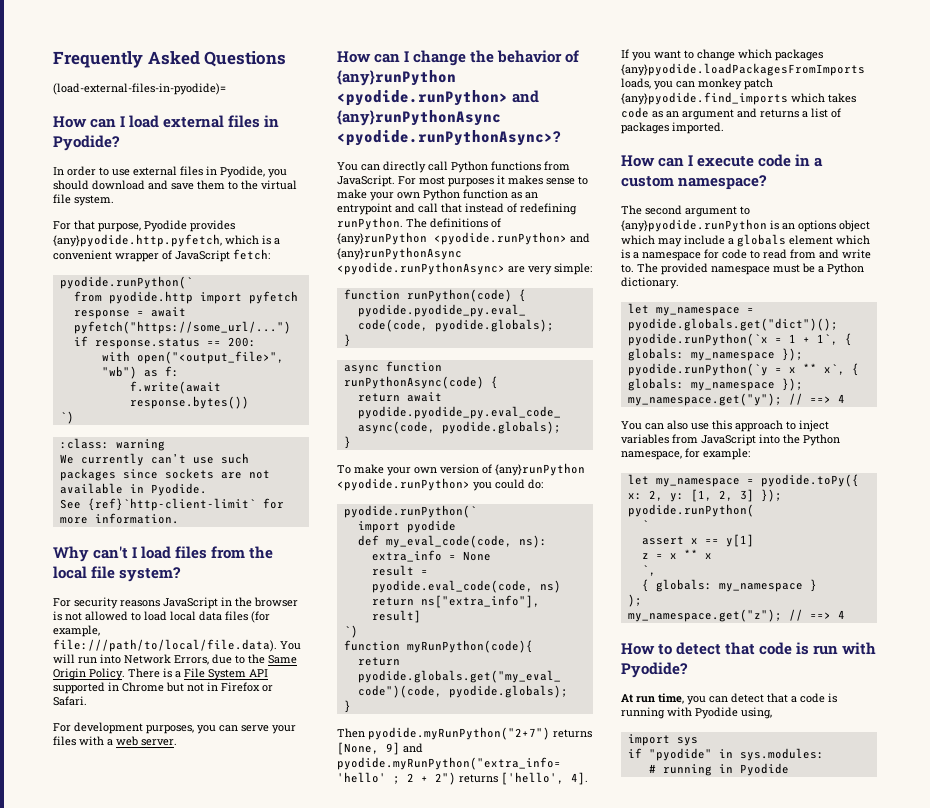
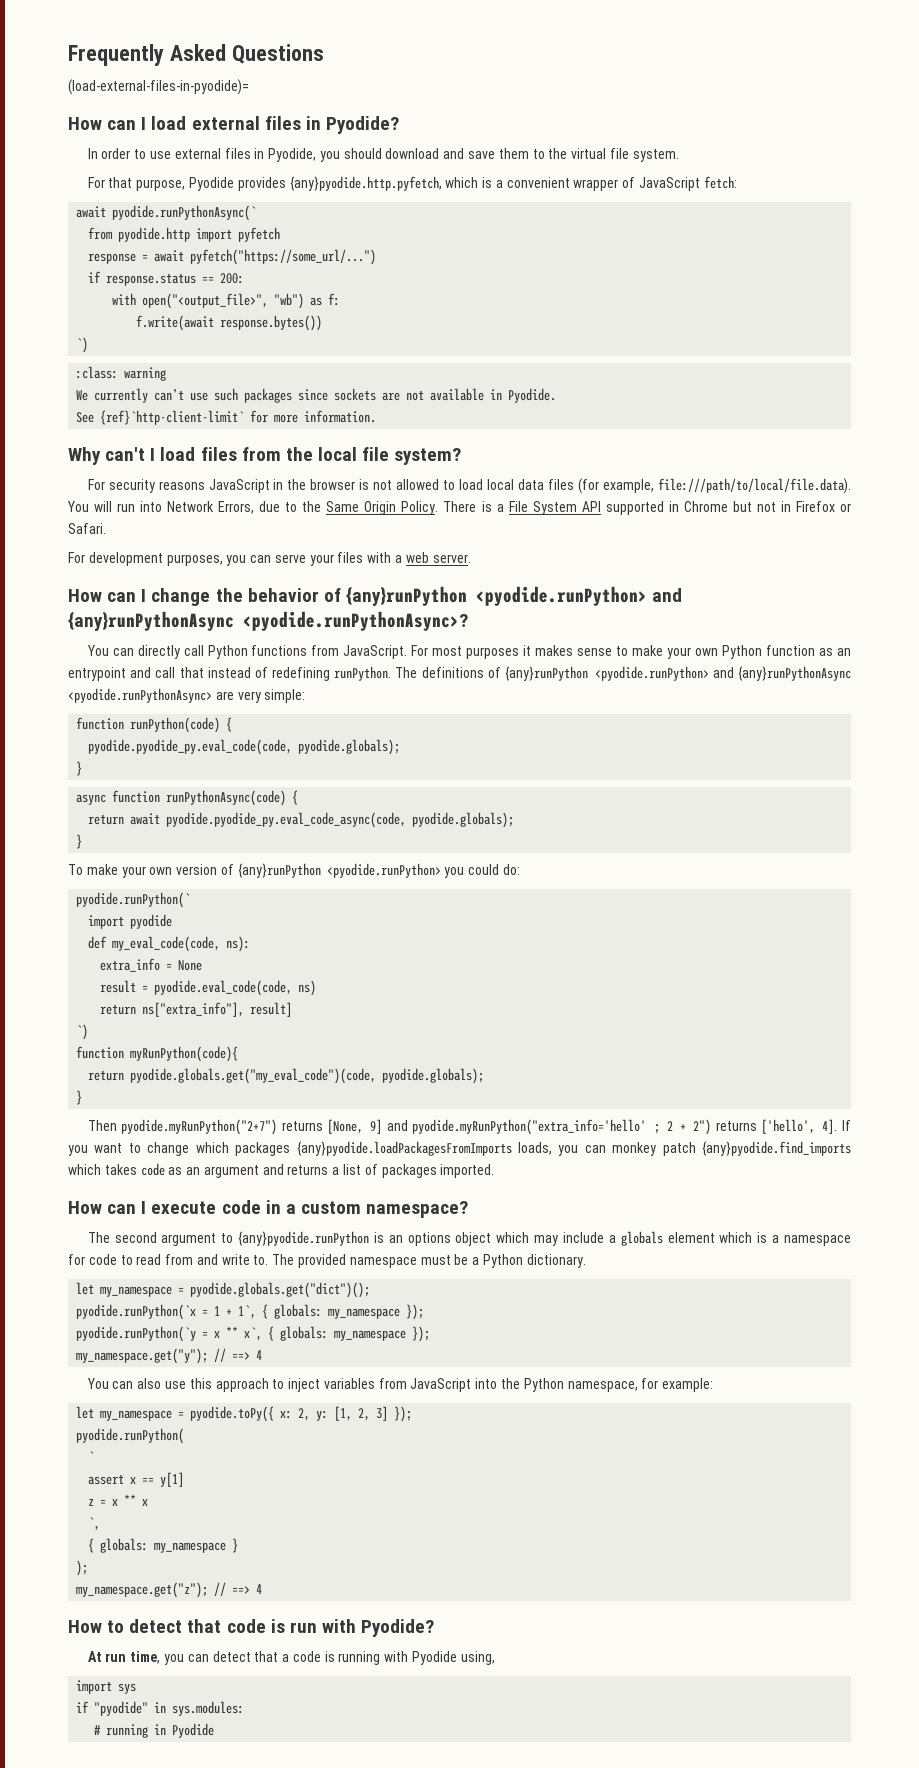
[59,276,193,289] pyodide.runPython(` -> [76,205,257,221] await pyodide.runPythonAsync(`

